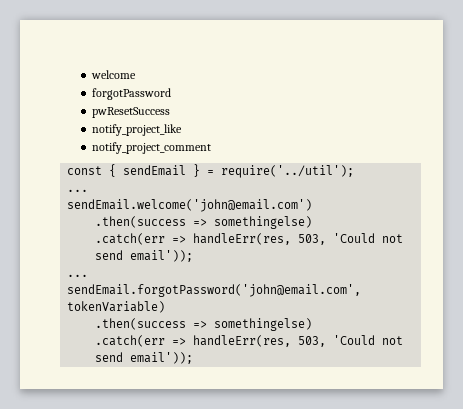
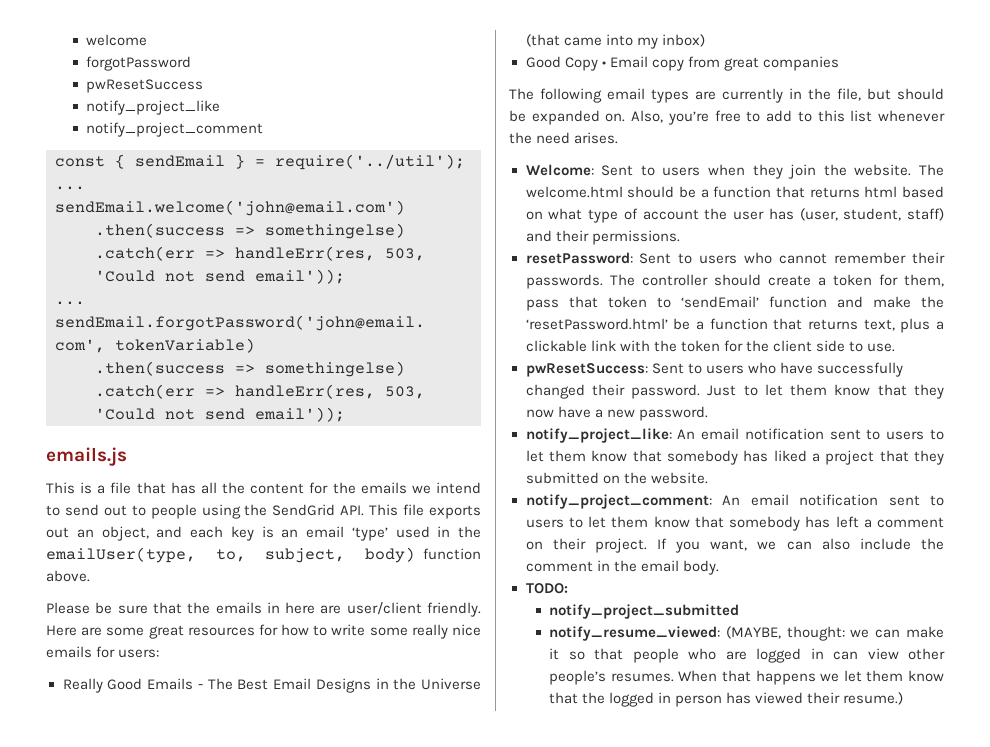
(194, 358) none -> [46,447,127,466] [46,482,481,494] [46,504,482,519] [46,526,481,541] [46,547,481,563] [46,570,90,582] [46,602,482,617] [46,624,482,639] [46,646,160,658] [62,678,481,693] [525,34,705,49] [525,56,839,71] [509,88,944,103] [509,110,945,125] [509,132,619,144] [525,164,944,179] [525,186,944,198] [525,208,944,223] [525,230,680,245] [525,252,946,264] [525,274,944,289] [525,296,944,311] [525,318,944,333] [525,340,896,352] [525,362,903,377] [525,384,944,399] [525,406,708,421] [525,428,944,443] [525,450,945,465] [525,472,708,484] [525,494,944,509] [525,516,944,531] [525,538,944,553] [525,560,719,575] [525,583,568,594] [549,604,740,619] [549,626,944,641] [549,648,945,663] [549,670,944,685] [549,692,904,707] // emails.js // This is a file that has all the content for the emails we intend to send out to people using the SendGrid API. This file exports out an object, and each key is an email ‘type’ used in the emailUser(type, to, subject, body) function above. // Please be sure that the emails in here are user/client friendly. Here are some great resources for how to write some really nice emails for users: // Really Good Emails - The Best Email Designs in the Universe (that came into my inbox) // Good Copy • Email copy from great companies // The following email types are currently in the file, but should be expanded on. Also, you’re free to add to this list whenever the need arises. // Welcome: Sent to users when they join the website. The welcome.html should be a function that returns html based on what type of account the user has (user, student, staff) and their permissions. // resetPassword: Sent to users who cannot remember their passwords. The controller should create a token for them, pass that token to ‘sendEmail’ function and make the ‘resetPassword.html’ be a function that returns text, plus a clickable link with the token for the client side to use. // pwResetSuccess: Sent to users who have successfully changed their password. Just to let them know that they now have a new password. // notify_project_like: An email notification sent to users to let them know that somebody has liked a project that they submitted on the website. // notify_project_comment: An email notification sent to users to let them know that somebody has left a comment on their project. If you want, we can also include the comment in the email body. // TODO: // notify_project_submitted // notify_resume_viewed: (MAYBE, thought: we can make it so that people who are logged in can view other people’s resumes. When that happens we let them know that the logged in person has viewed their resume.)

